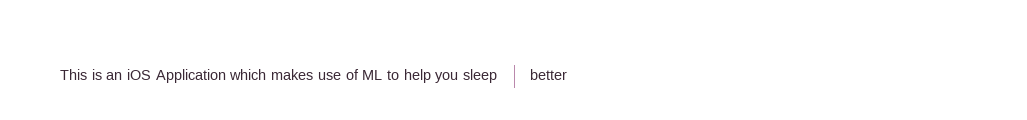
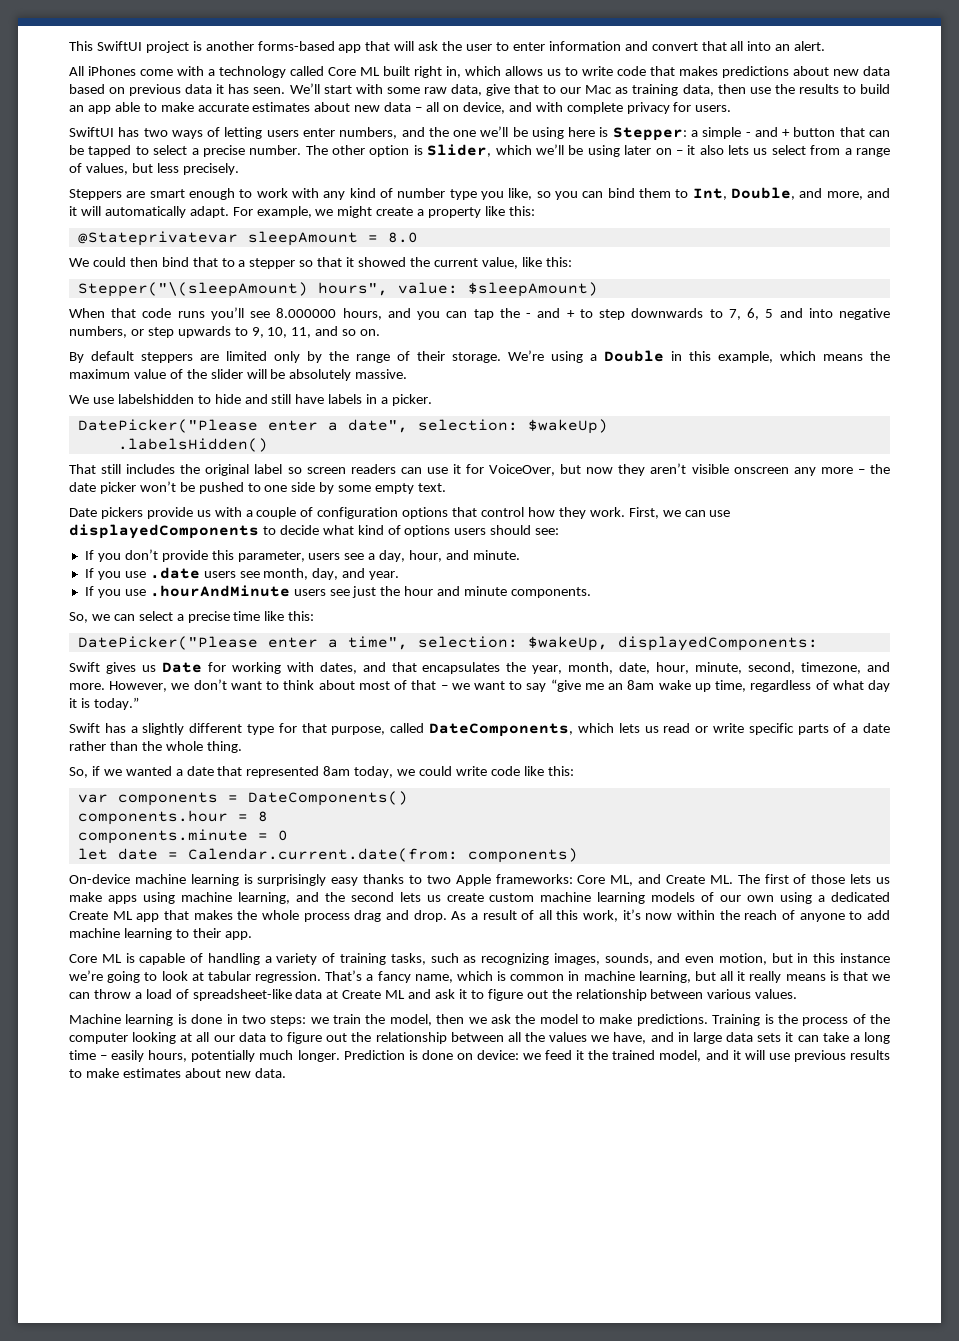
[91,69,567,83] is an iOS Application which makes use of ML to help you sleep better -> [96,41,826,53] [69,66,890,78] [69,83,891,96] [69,102,732,114] [69,126,890,141] [69,144,890,157] [69,163,239,175] [69,187,891,200] [69,206,535,218] [77,231,418,246] [69,257,572,269] [77,282,598,297] [69,307,891,320] [69,326,381,338] [69,350,890,363] [69,369,408,381] [69,394,433,406] [77,419,608,434] [117,438,268,452] [69,463,890,476] [69,481,447,494] [69,507,731,519] [69,524,560,539] [84,549,520,562] [84,567,400,580] [84,585,592,598] [69,611,315,623] [77,636,818,651] [69,662,890,674] [69,679,891,692] [69,697,139,710] [69,723,891,737] [69,741,242,753] [69,766,574,778] [77,791,408,806] [77,810,268,825] [77,829,288,844] [77,848,578,863] [69,874,891,886] [69,892,891,904] [69,909,891,922] [69,928,252,940] [69,953,890,965] [69,970,890,983] [69,989,798,1001] [69,1014,890,1026] [69,1032,891,1044] [69,1050,890,1062] [69,1068,286,1078] SwiftUI project is another forms-based app that will ask the user to enter information and convert that all into an alert. // All iPhones come with a technology called Core ML built right in, which allows us to write code that makes predictions about new data based on previous data it has seen. We’ll start with some raw data, give that to our Mac as training data, then use the results to build an app able to make accurate estimates about new data – all on device, and with complete privacy for users. // SwiftUI has two ways of letting users enter numbers, and the one we’ll be using here is Stepper: a simple - and + button that can be tapped to select a precise number. The other option is Slider, which we’ll be using later on – it also lets us select from a range of values, but less precisely. // Steppers are smart enough to work with any kind of number type you like, so you can bind them to Int, Double, and more, and it will automatically adapt. For example, we might create a property like this: // @Stateprivatevar sleepAmount = 8.0 // We could then bind that to a stepper so that it showed the current value, like this: // Stepper("\(sleepAmount) hours", value: $sleepAmount) // When that code runs you’ll see 8.000000 hours, and you can tap the - and + to step downwards to 7, 6, 5 and into negative numbers, or step upwards to 9, 10, 11, and so on. // By default steppers are limited only by the range of their storage. We’re using a Double in this example, which means the maximum value of the slider will be absolutely massive. // We use labelshidden to hide and still have labels in a picker. // DatePicker("Please enter a date", selection: $wakeUp) // .labelsHidden() // That still includes the original label so screen readers can use it for VoiceOver, but now they aren’t visible onscreen any more – the date picker won’t be pushed to one side by some empty text. // Date pickers provide us with a couple of configuration options that control how they work. First, we can use displayedComponents to decide what kind of options users should see: // If you don’t provide this parameter, users see a day, hour, and minute. // If you use .date users see month, day, and year. // If you use .hourAndMinute users see just the hour and minute components. // So, we can select a precise time like this: // DatePicker("Please enter a time", selection: $wakeUp, displayedComponents: // Swift gives us Date for working with dates, and that encapsulates the year, month, date, hour, minute, second, timezone, and more. However, we don’t want to think about most of that – we want to say “give me an 8am wake up time, regardless of what day it is today.” // Swift has a slightly different type for that purpose, called DateComponents, which lets us read or write specific parts of a date rather than the whole thing. // So, if we wanted a date that represented 8am today, we could write code like this: // var components = DateComponents() // components.hour = 8 // components.minute = 0 // let date = Calendar.current.date(from: components) // On-device machine learning is surprisingly easy thanks to two Apple frameworks: Core ML, and Create ML. The first of those lets us make apps using machine learning, and the second lets us create custom machine learning models of our own using a dedicated Create ML app that makes the whole process drag and drop. As a result of all this work, it’s now within the reach of anyone to add machine learning to their app. // Core ML is capable of handling a variety of training tasks, such as recognizing images, sounds, and even motion, but in this instance we’re going to look at tabular regression. That’s a fancy name, which is common in machine learning, but all it really means is that we can throw a load of spreadsheet-like data at Create ML and ask it to figure out the relationship between various values. // Machine learning is done in two steps: we train the model, then we ask the model to make predictions. Training is the process of the computer looking at all our data to figure out the relationship between all the values we have, and in large data sets it can take a long time – easily hours, potentially much longer. Prediction is done on device: we feed it the trained model, and it will use previous results to make estimates about new data.

